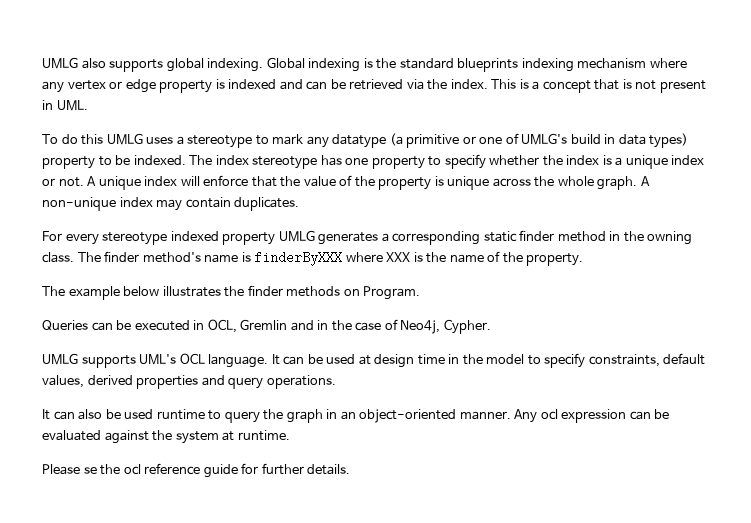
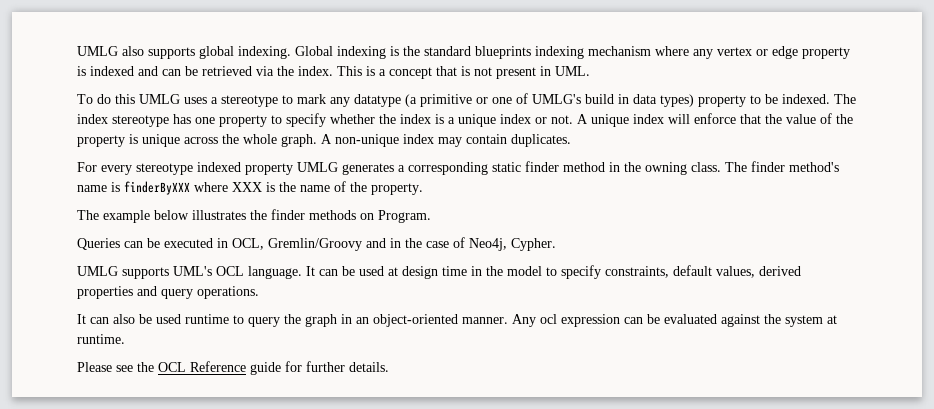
[240,319,288,330] Gremlin -> [268,238,362,251] Gremlin/Groovy
[83,463,201,475] se the ocl reference -> [116,361,246,372] see the OCL Reference

